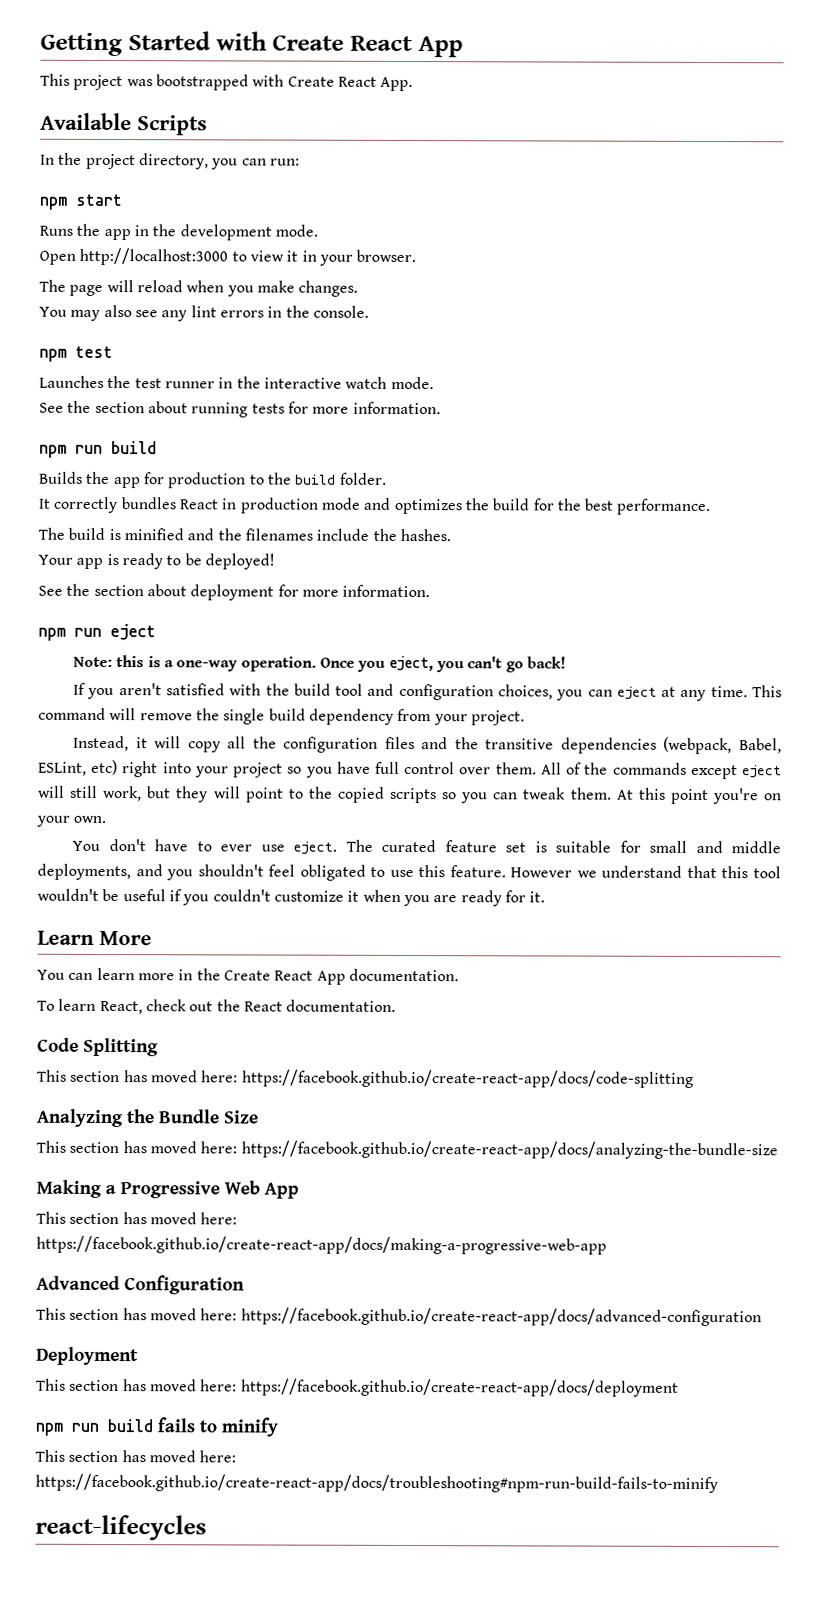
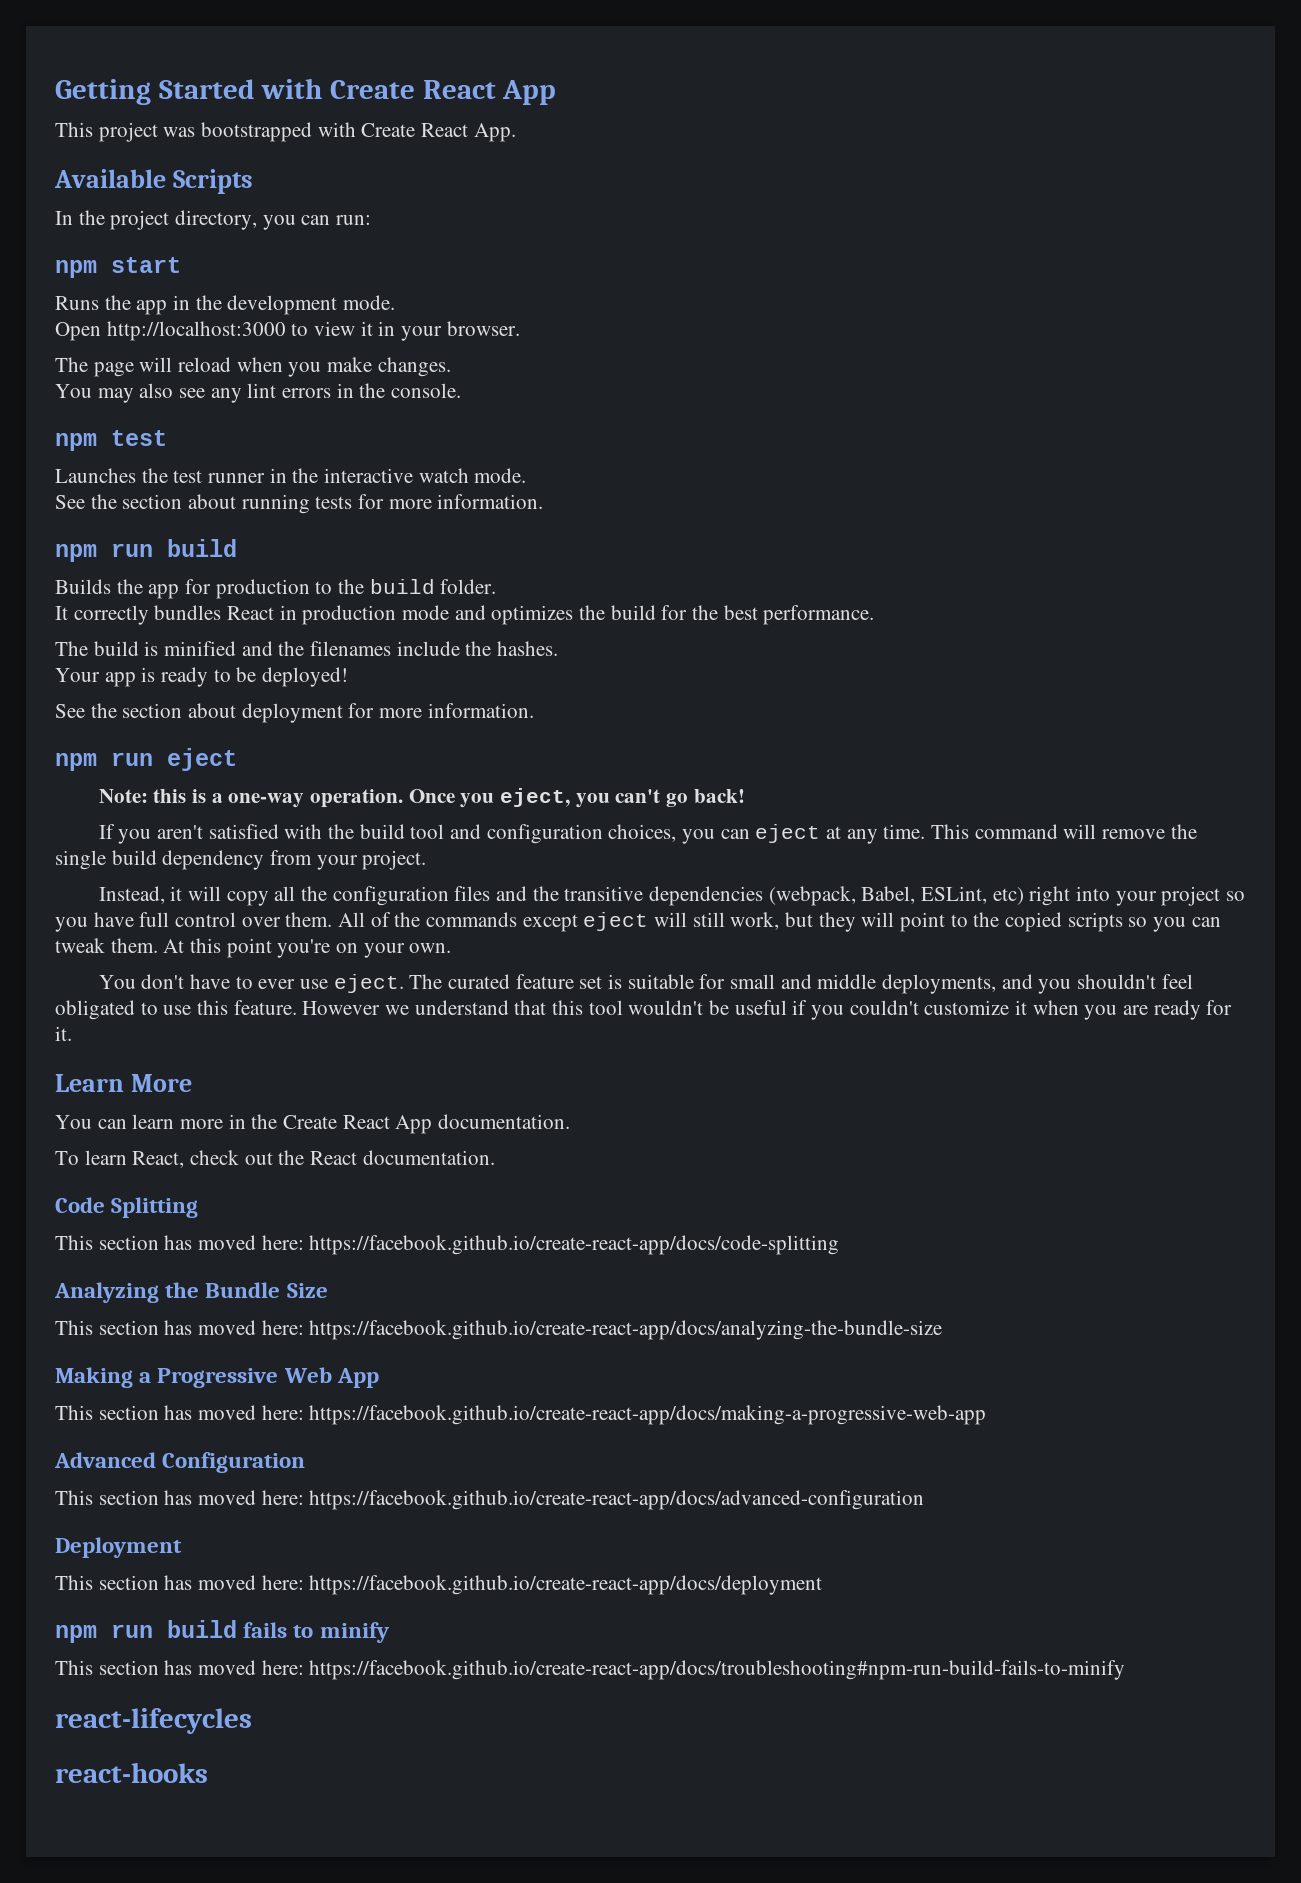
(207, 1527) none -> [55,1762,208,1783] // react-hooks

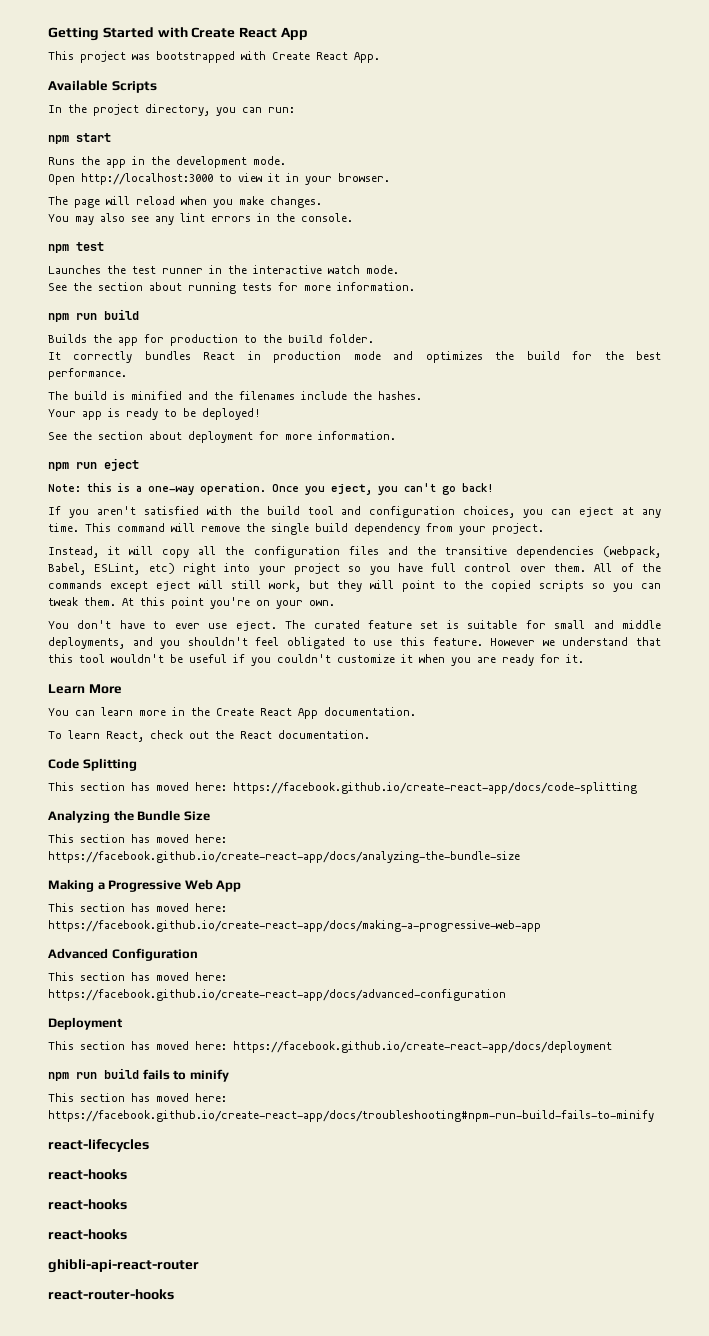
(208, 1772) none -> [48,1199,127,1210] [48,1229,127,1240] [48,1259,199,1273] [48,1289,174,1300] // react-hooks // react-hooks // ghibli-api-react-router // react-router-hooks

